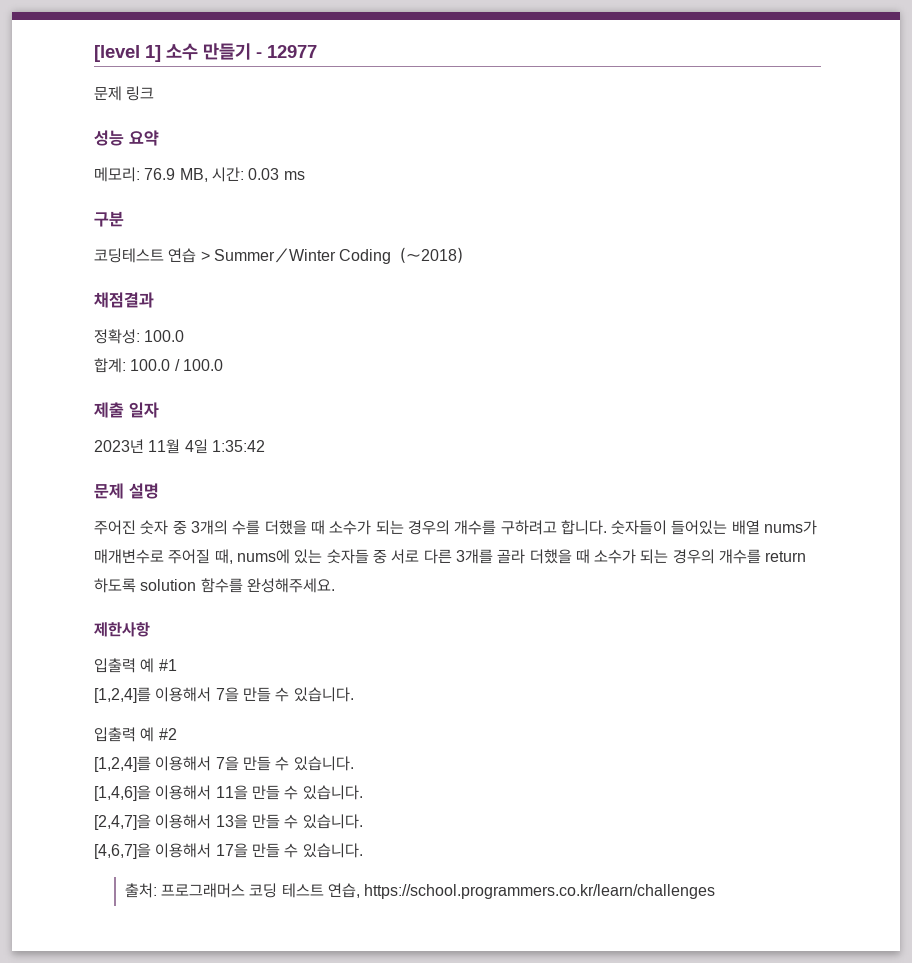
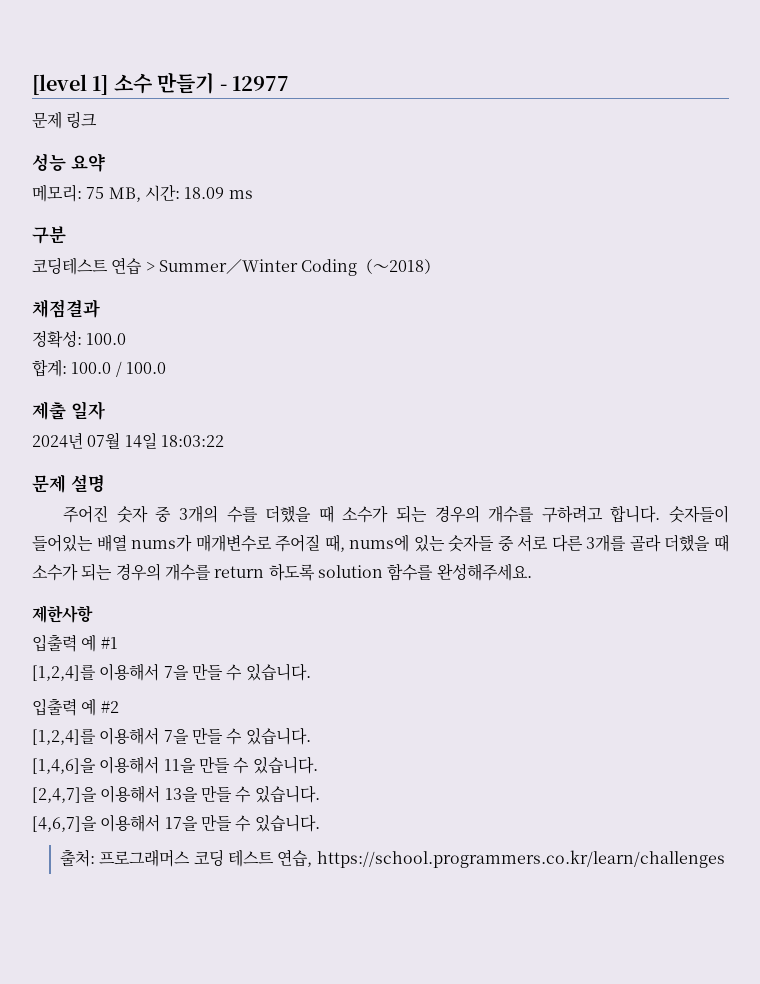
[144,168,176,180] 76.9 -> [86,187,105,199] 75
[248,168,280,180] 0.03 -> [184,187,225,199] 18.09
[94,439,265,454] 2023년 11월 4일 1:35:42 -> [32,432,224,449] 2024년 07월 14일 18:03:22

